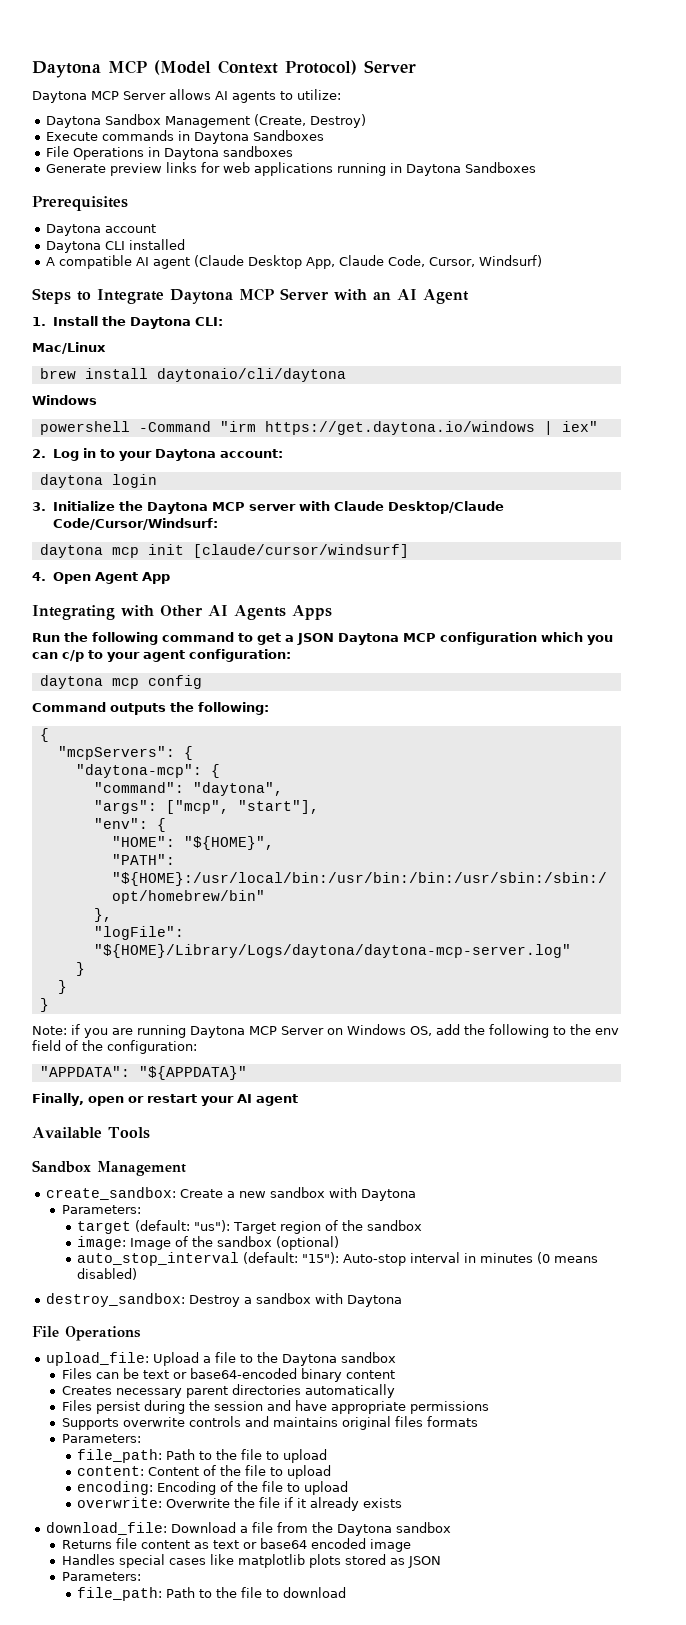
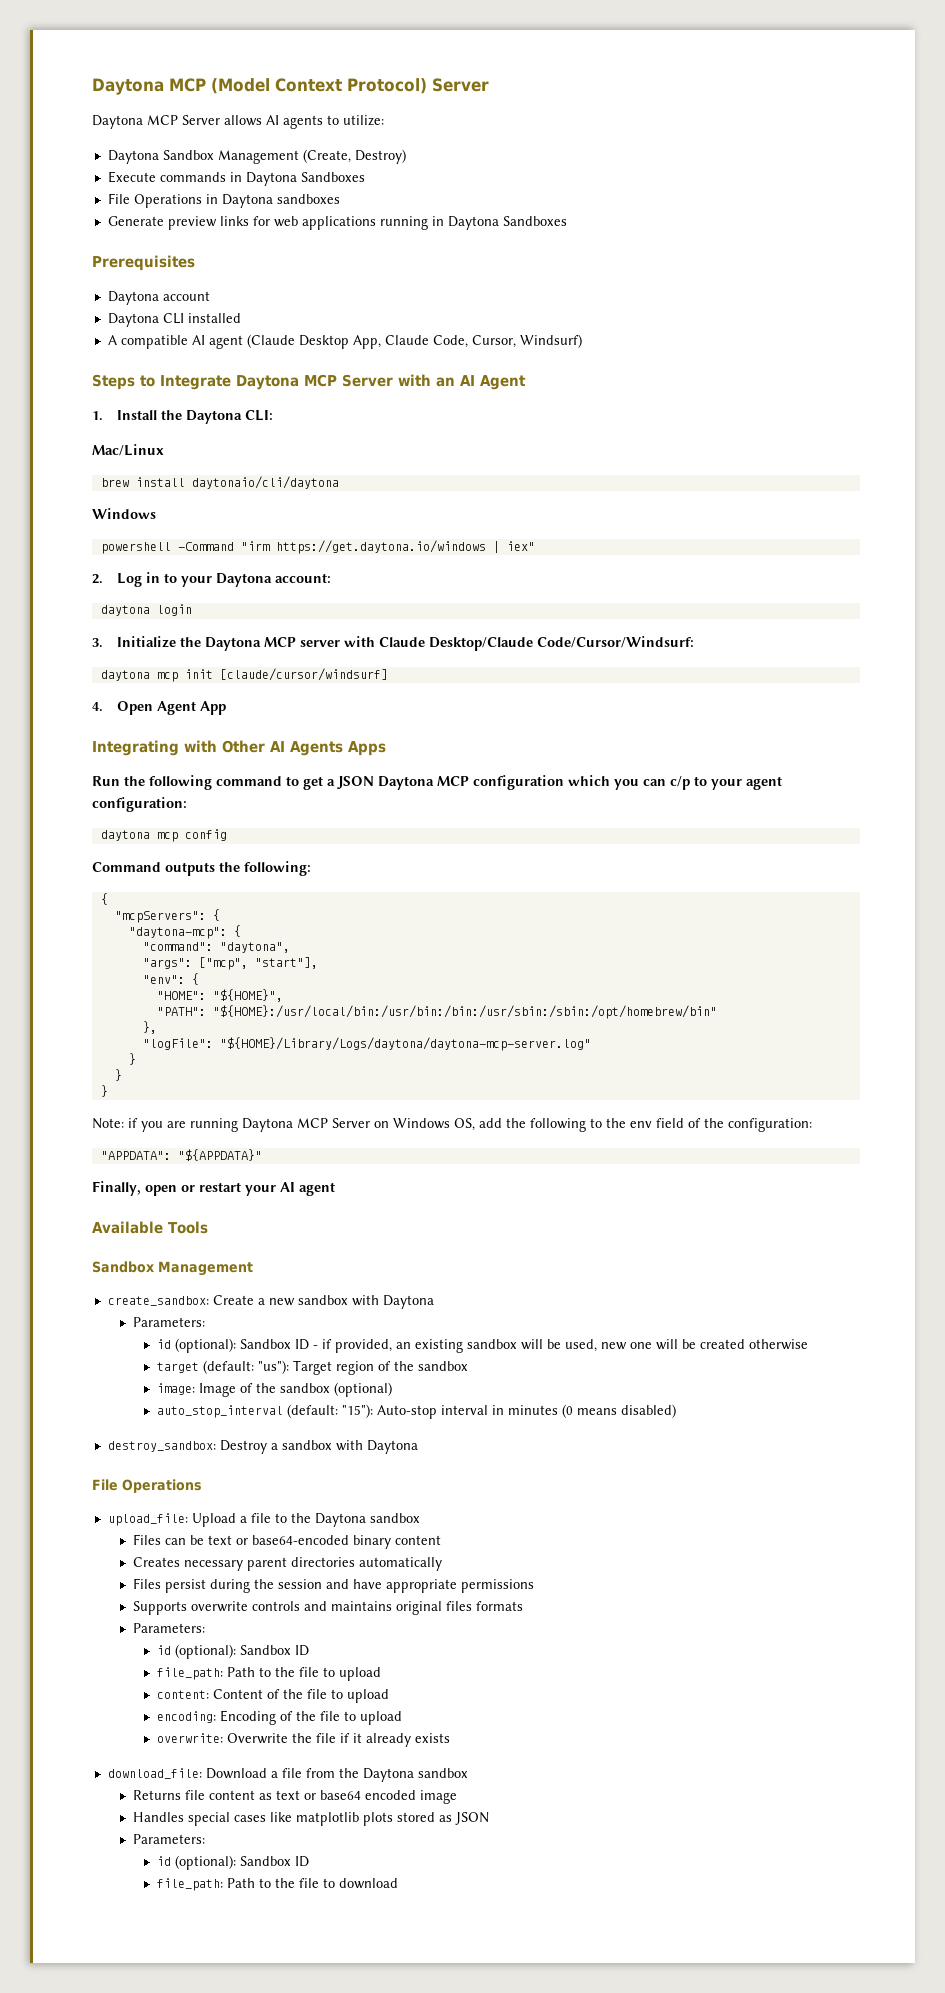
(141, 1209) none -> [157,1338,809,1353] // id (optional): Sandbox ID - if provided, an existing sandbox will be used, new one will be created otherwise
(141, 1438) none -> [157,1644,310,1659] // id (optional): Sandbox ID
(141, 1576) none -> [157,1855,310,1870] // id (optional): Sandbox ID

